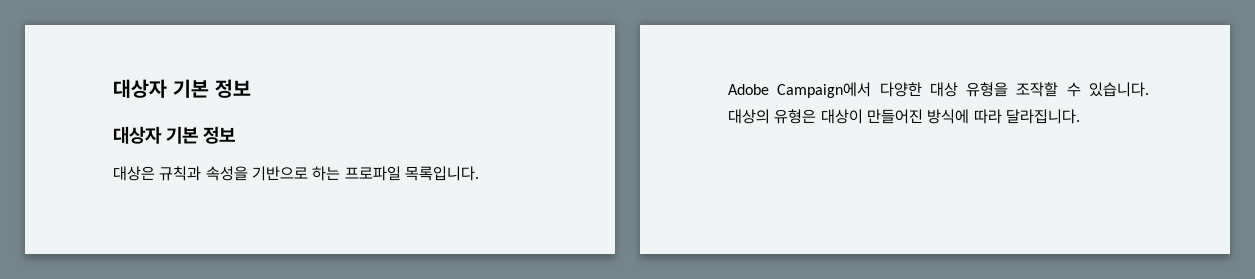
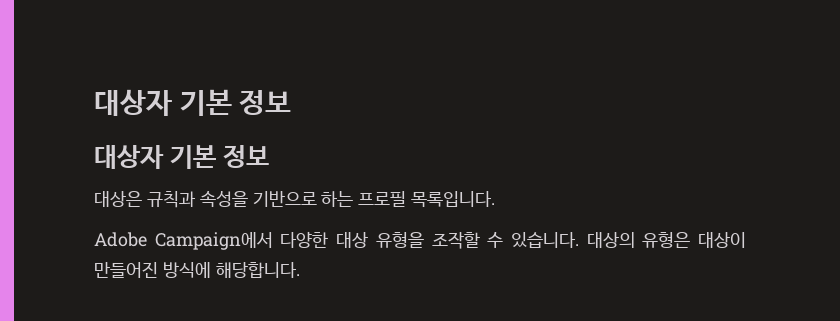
[344,166,401,181] 프로파일 -> [358,191,407,207] 프로필
[973,109,1080,124] 따라 달라집니다. -> [215,262,300,278] 해당합니다.

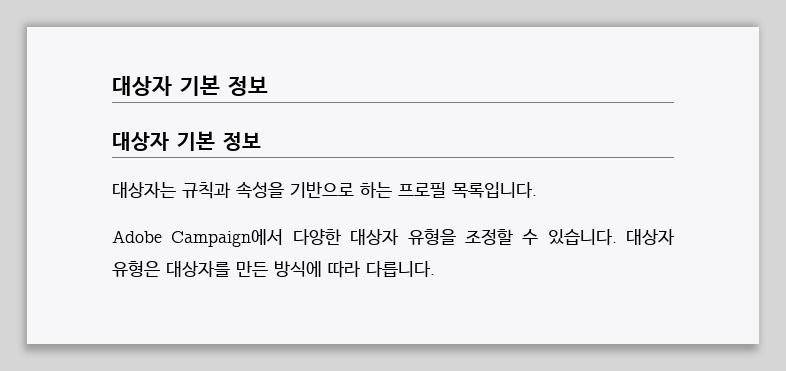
[94,191,142,207] 대상은 -> [112,182,176,198] 대상자는
[336,231,746,249] [94,262,300,278] 대상 유형을 조작할 수 있습니다. 대상의 유형은 대상이 만들어진 방식에 해당합니다. -> [350,229,675,245] [112,261,435,278] 대상자 유형을 조정할 수 있습니다. 대상자 유형은 대상자를 만든 방식에 따라 다릅니다.

